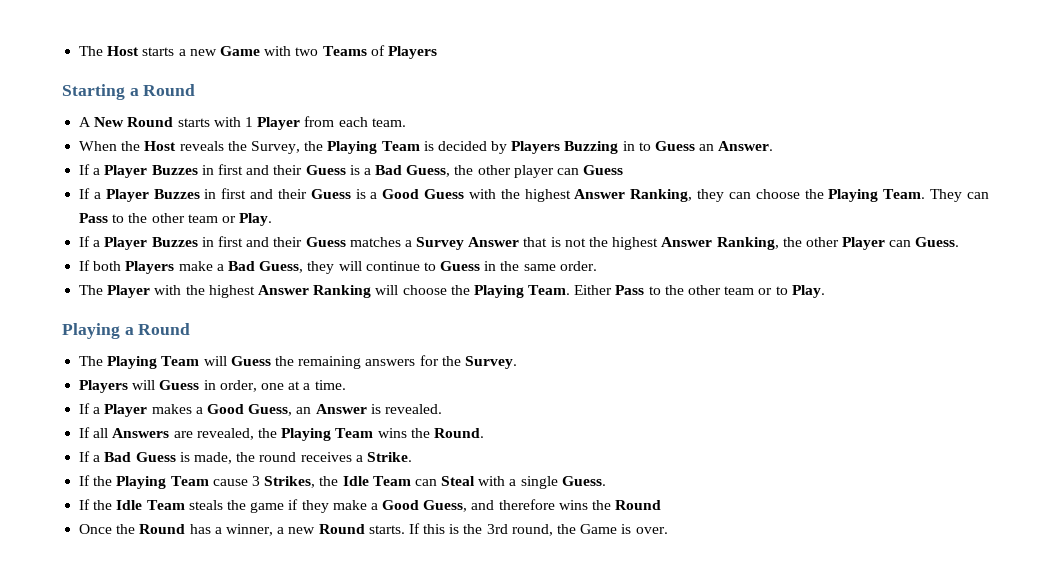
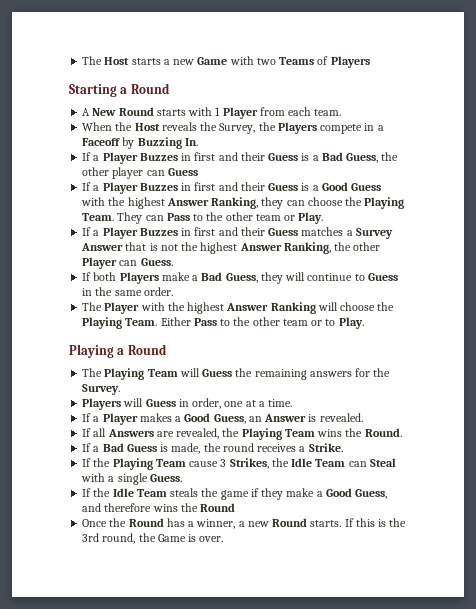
[327,141,774,154] Playing Team is decided by Players Buzzing in to Guess an Answer. -> [277,122,384,134] [82,137,198,149] Players compete in a Faceoff by Buzzing In.

